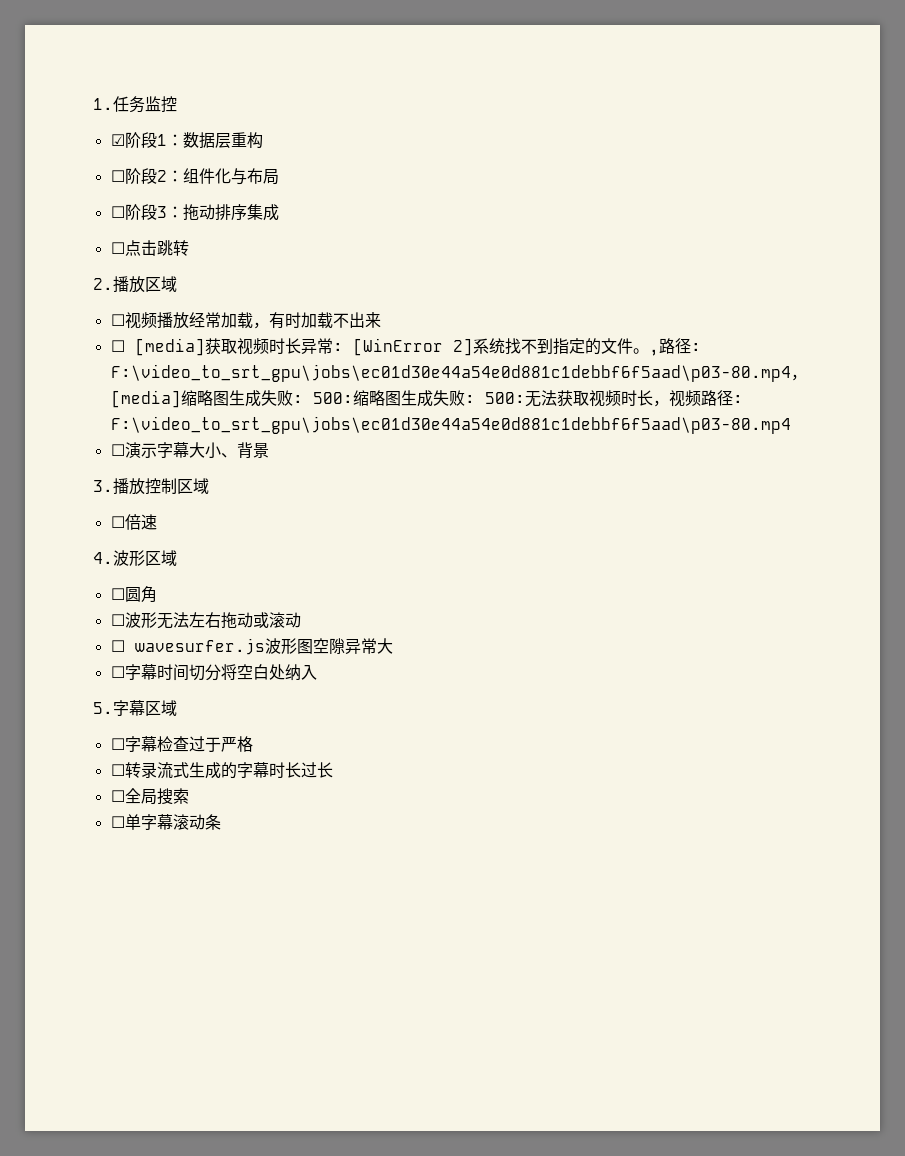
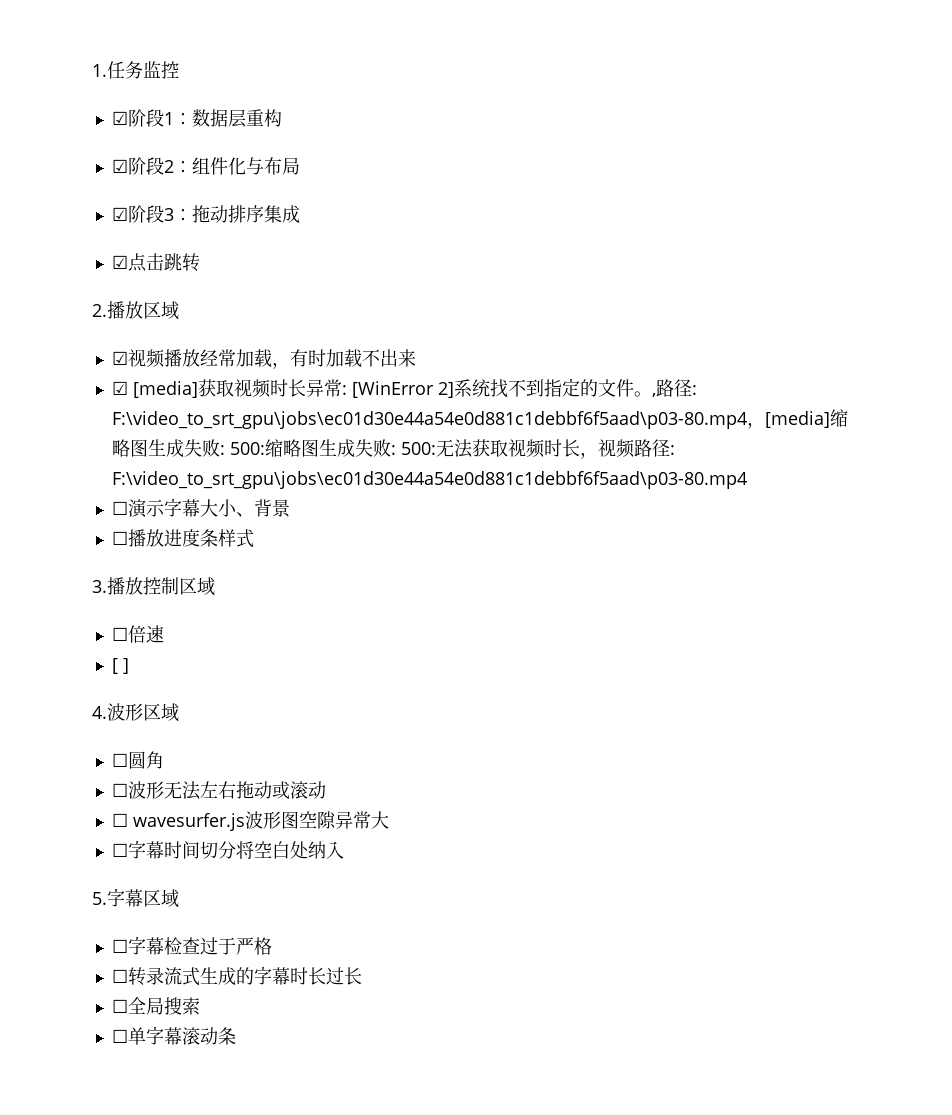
[110,170,125,182] ☐ -> [111,159,128,173] ☑
[110,206,125,218] ☐ -> [111,207,128,221] ☑
[110,242,125,254] ☐ -> [111,255,128,269] ☑
[110,314,125,326] ☐ -> [111,351,128,365] ☑
[110,340,125,352] ☐ -> [111,381,128,395] ☑
(269, 450) none -> [111,529,254,548] // ☐播放进度条样式
(157, 522) none -> [111,658,129,674] // [ ]

